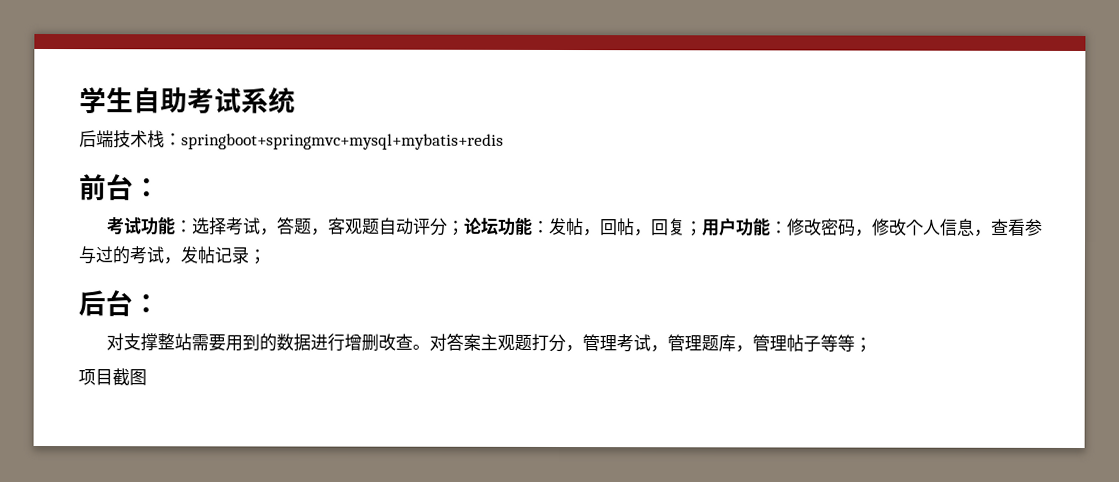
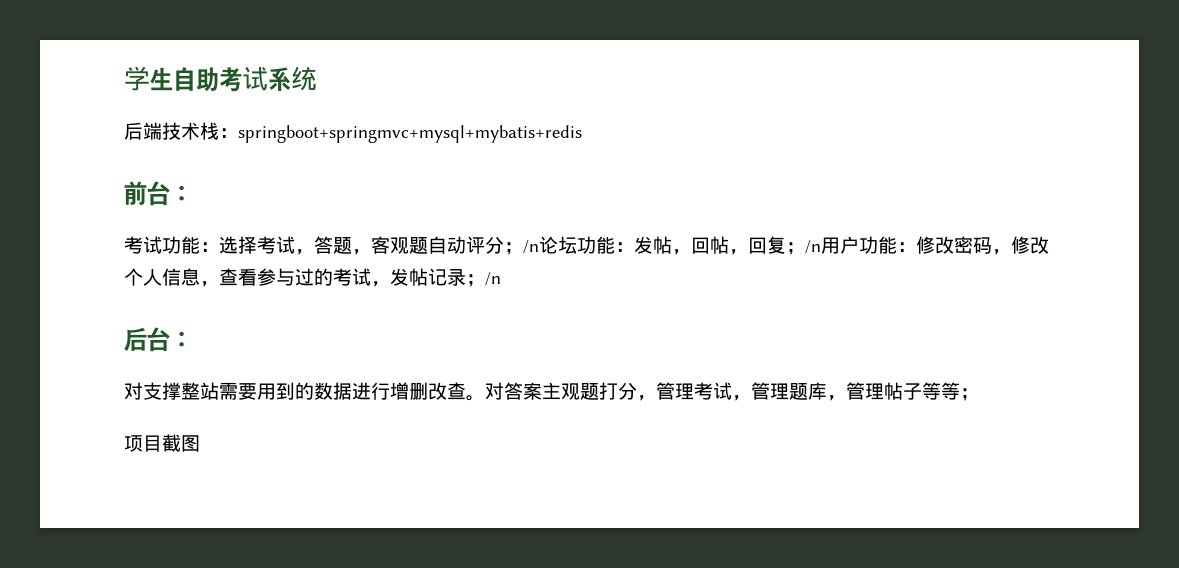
(465, 228) none -> [523,240,539,254] /n
(703, 229) none -> [805,240,821,254] /n
(266, 257) none -> [485,272,501,286] /n

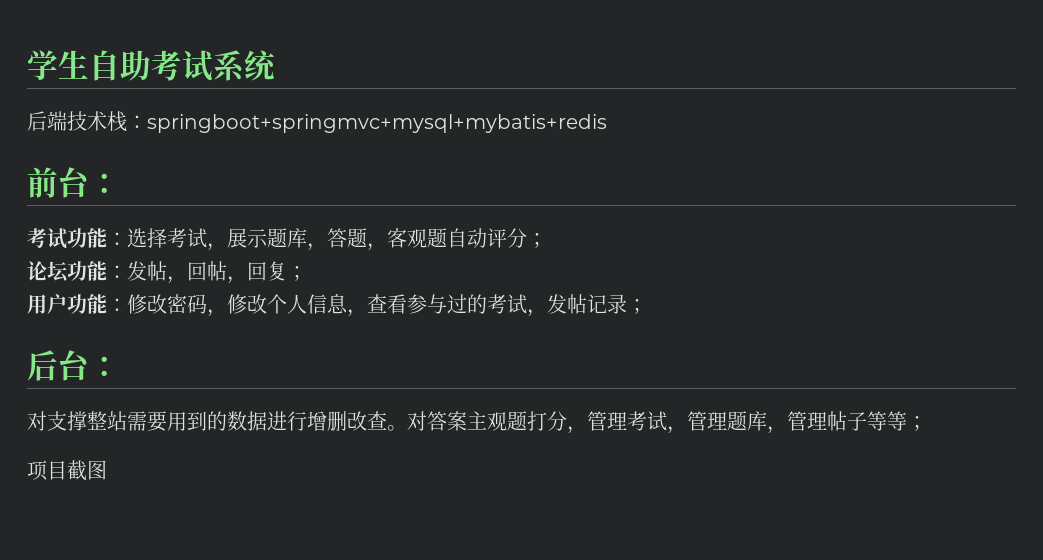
(314, 252) none -> [227,228,327,251] 展示题库，
[523,240,539,254] /n -> (547, 240) //
[805,240,821,254] /n -> (307, 273) //
[485,272,501,286] /n -> (647, 306) none

